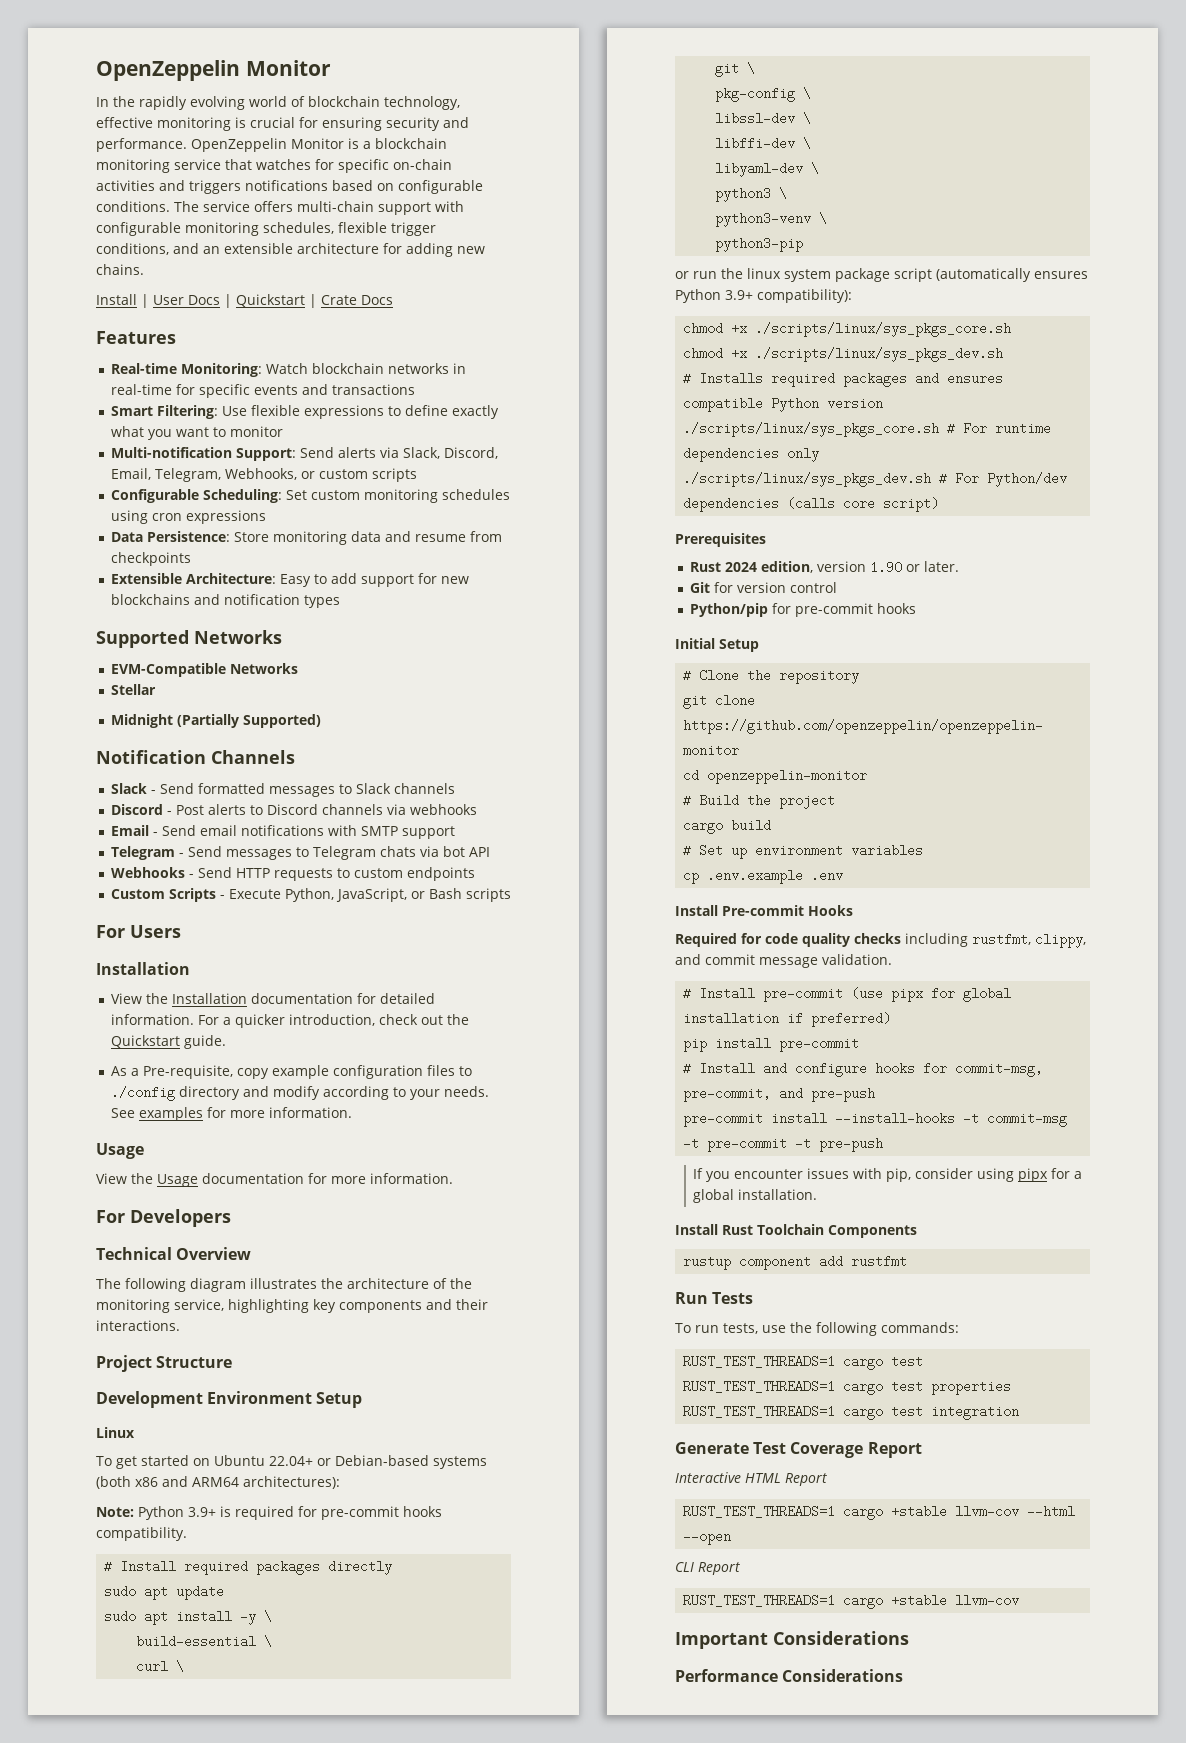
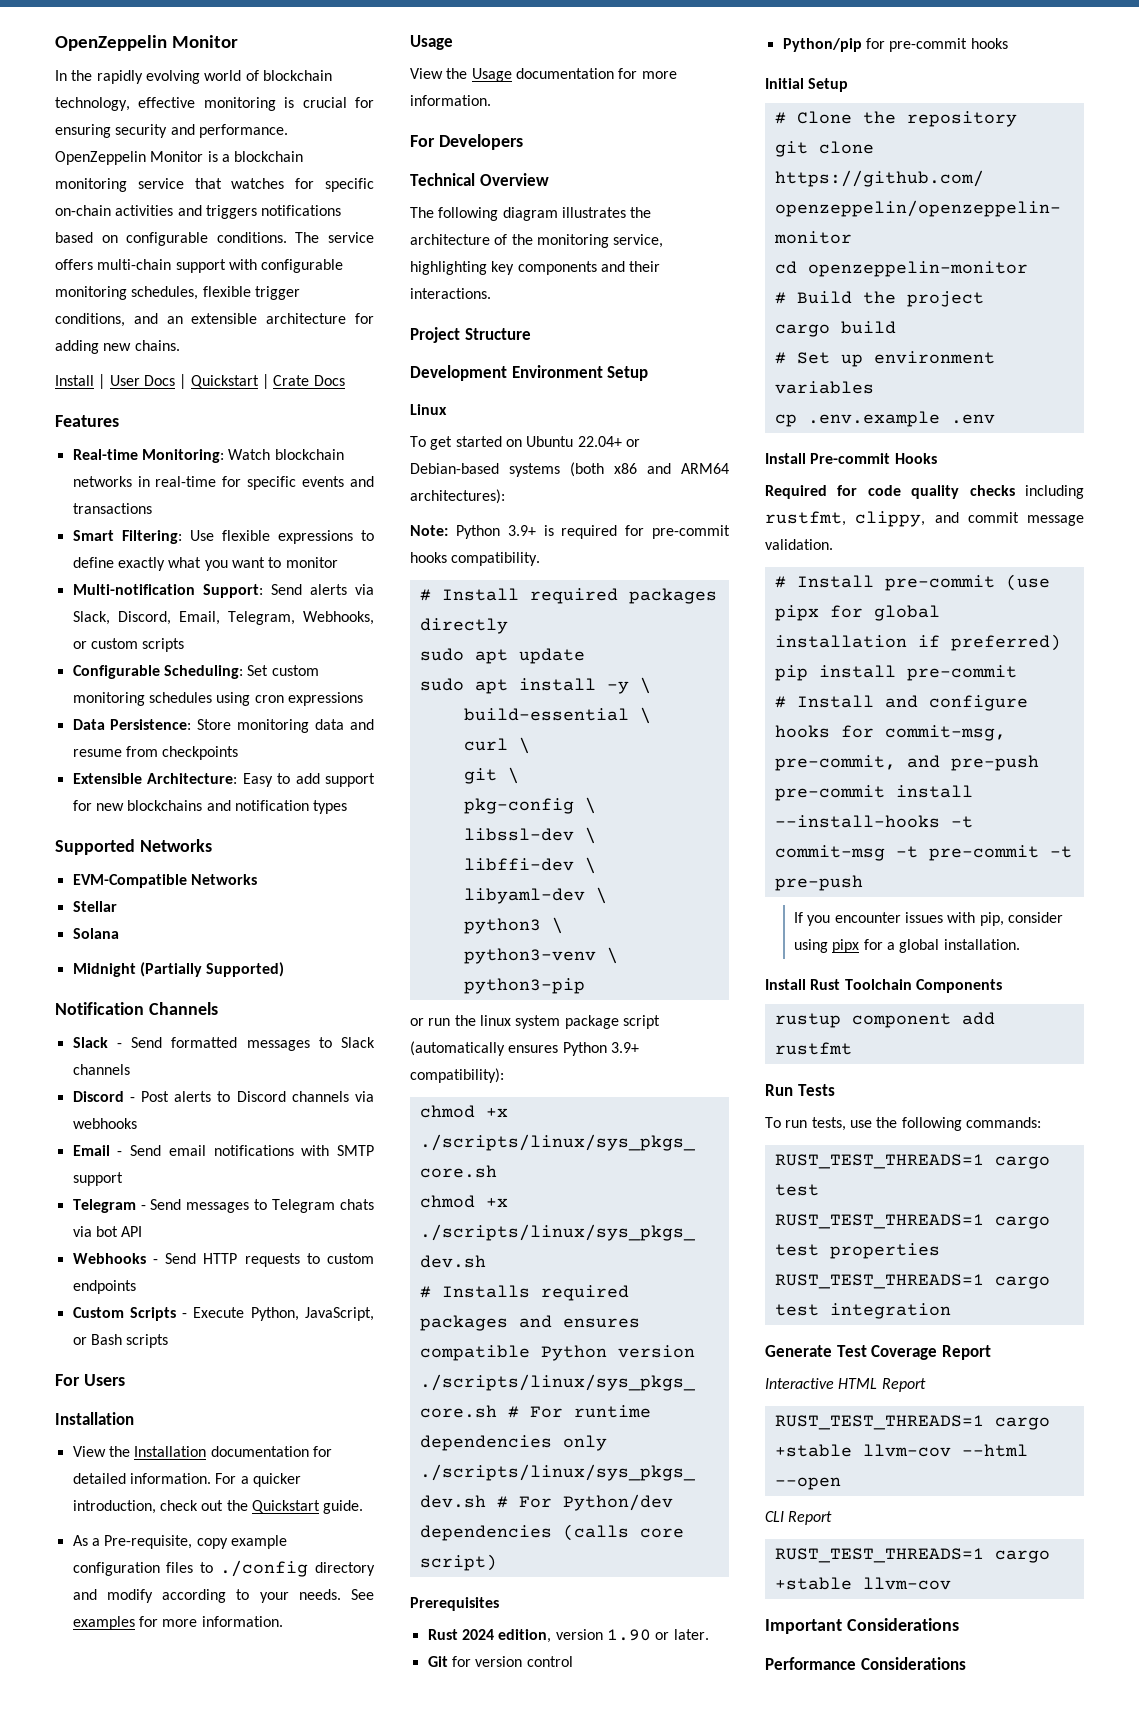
(156, 689) none -> [72,928,119,939] // Solana

